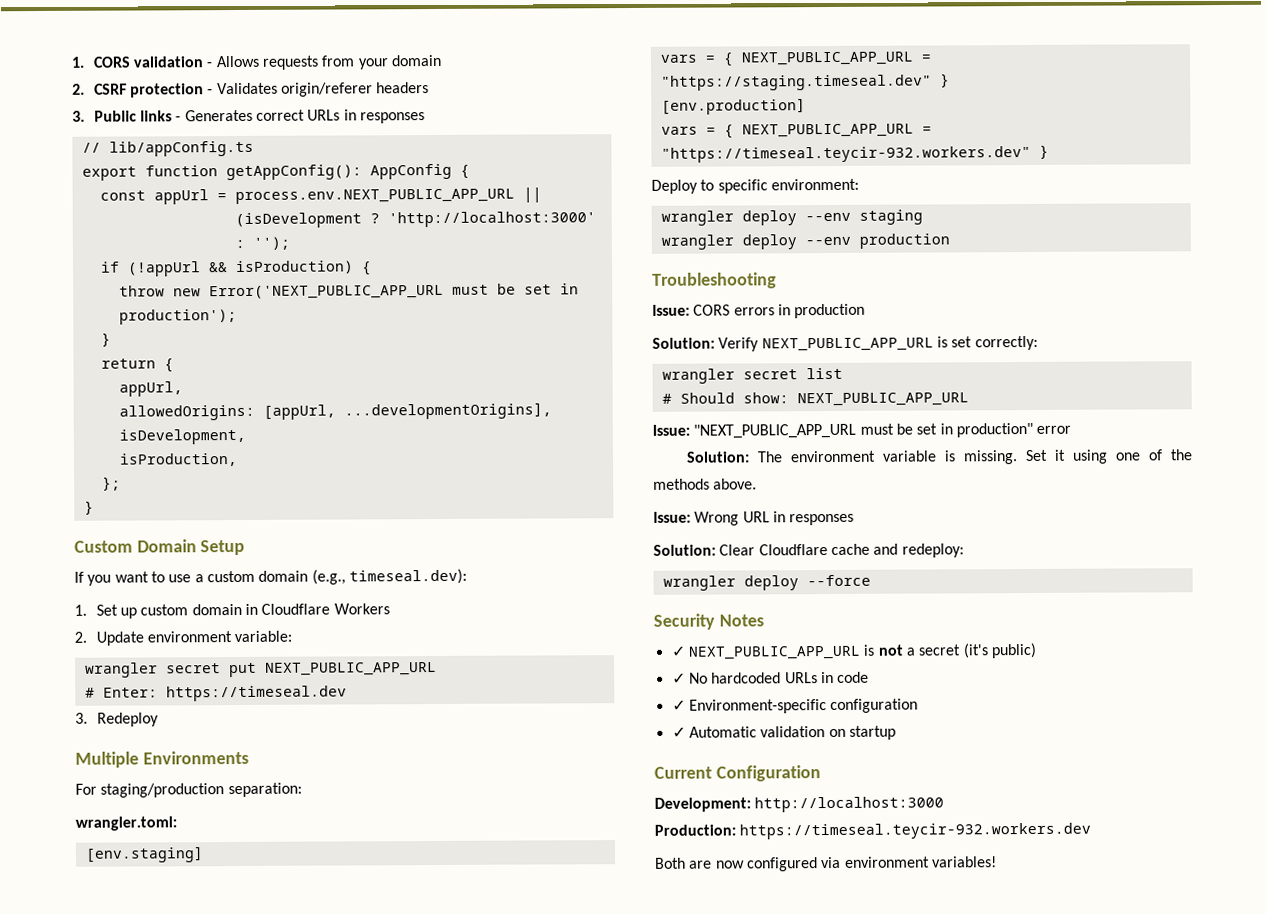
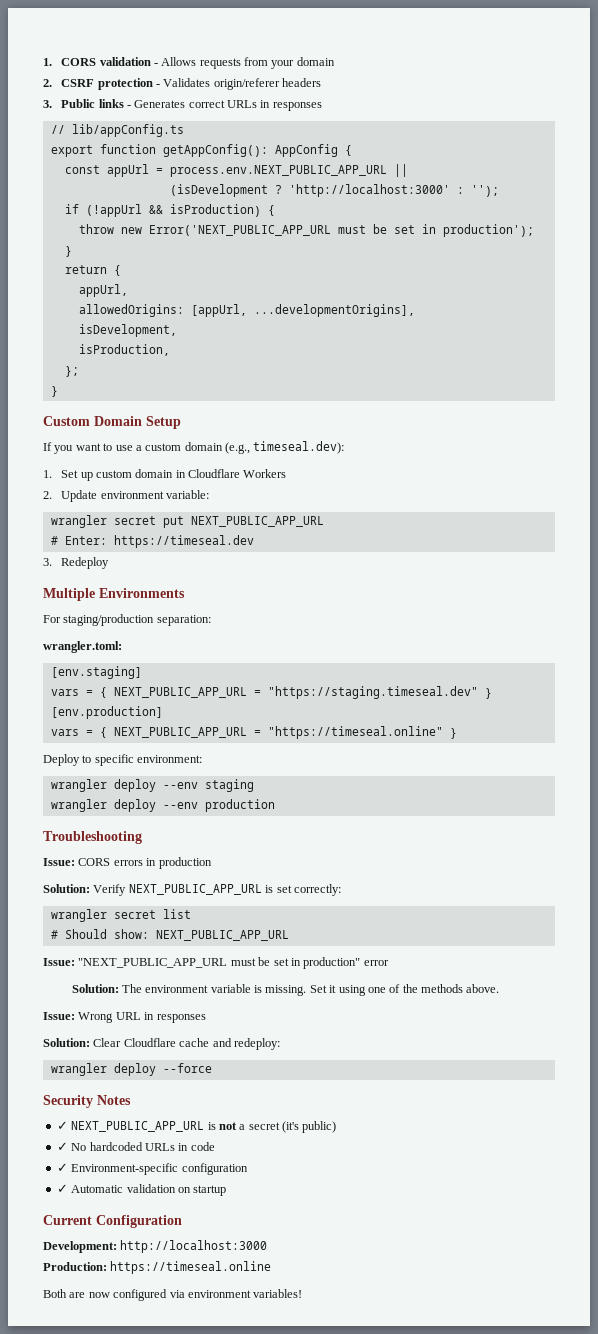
[660,145,1031,163] "https://timeseal.teycir-932.workers.dev" -> [267,726,443,739] "https://timeseal.online"
[739,822,1092,840] https://timeseal.teycir-932.workers.dev -> [110,1261,272,1274] https://timeseal.online

